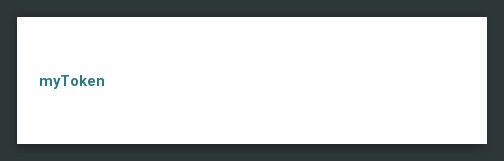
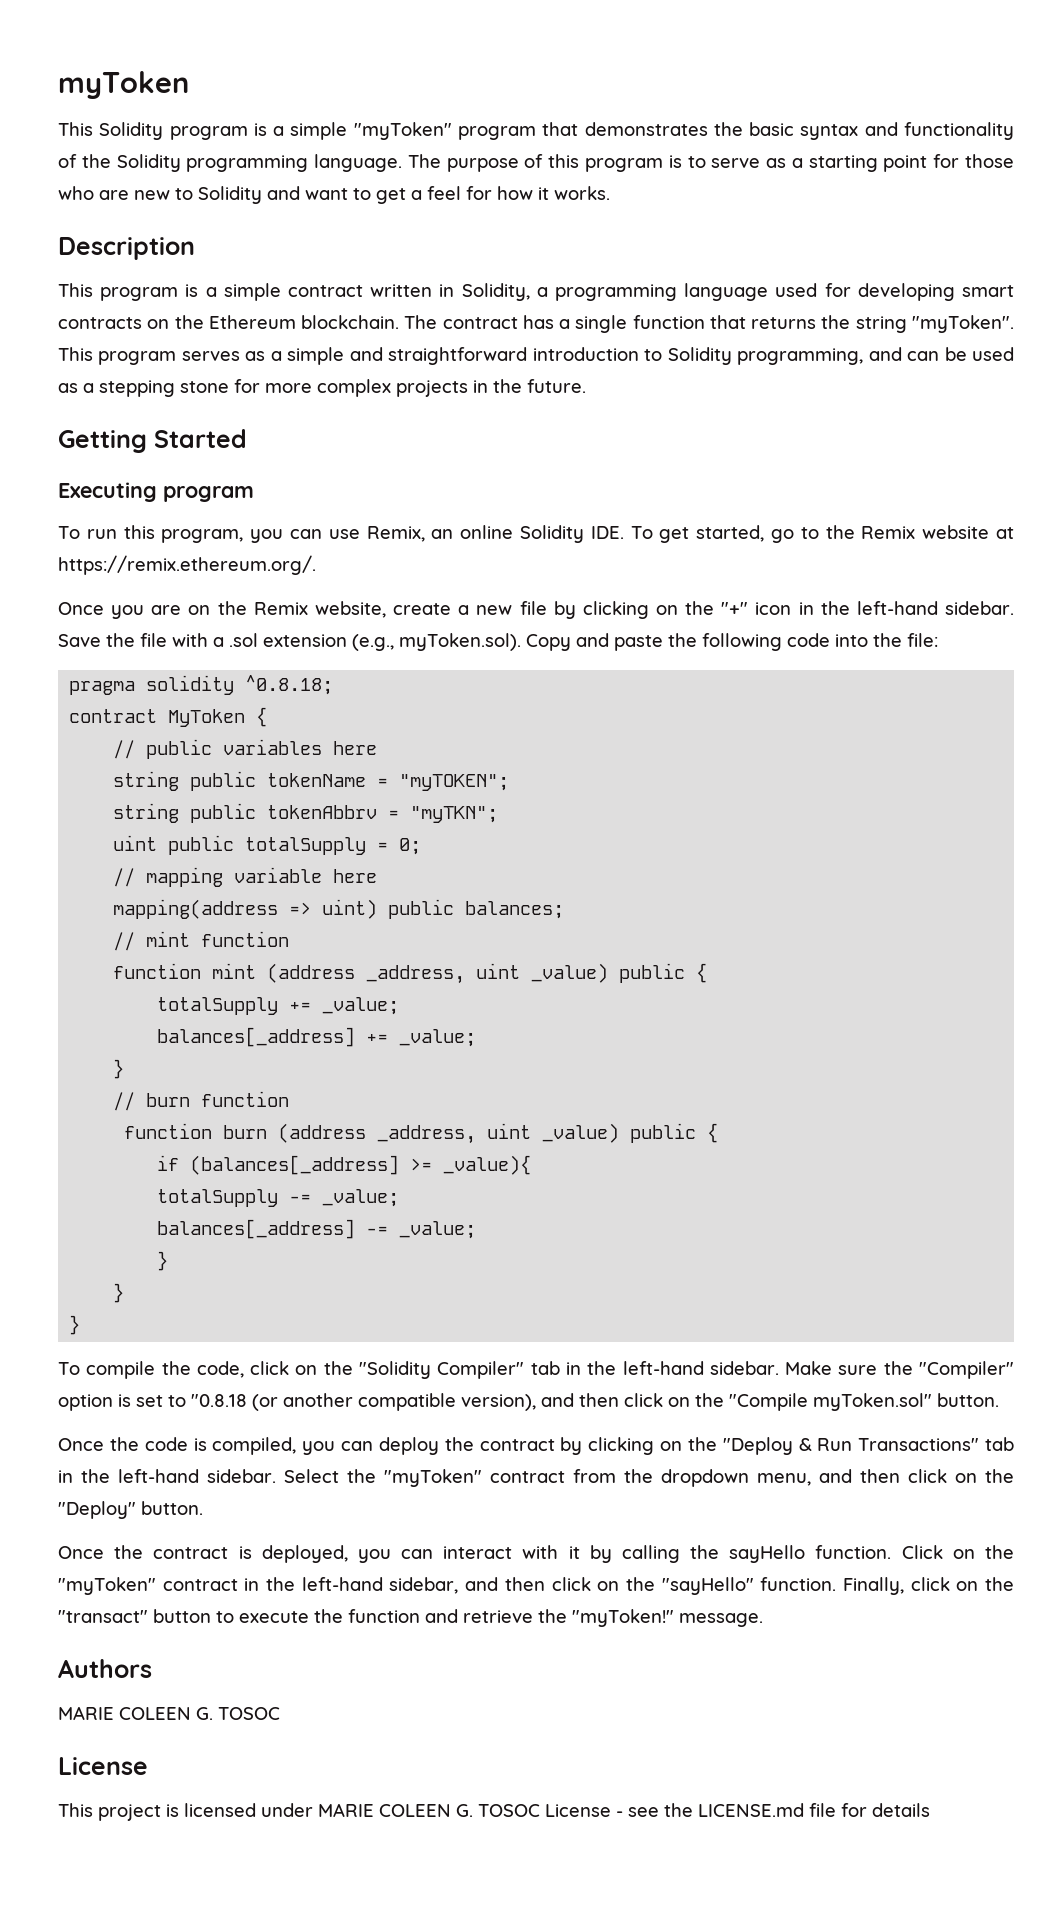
(105, 82) none -> [58,122,1015,140] [58,154,1015,172] [58,186,610,204] [58,237,195,260] [58,283,1015,301] [58,315,1014,333] [58,347,1015,365] [58,379,586,397] [58,429,247,453] [58,482,254,502] [58,525,1014,543] [58,555,316,575] [58,601,1014,619] [58,633,938,651] [69,675,334,695] [69,707,268,727] [113,739,378,759] [113,771,510,791] [113,803,499,823] [113,835,422,855] [113,867,378,887] [113,899,565,919] [113,931,290,951] [113,963,708,984] [157,997,400,1015] [157,1027,477,1047] [113,1059,125,1079] [113,1091,290,1111] [124,1123,719,1144] [157,1155,532,1175] [157,1189,400,1207] [157,1219,477,1239] [157,1251,169,1271] [113,1283,125,1303] [69,1315,81,1335] [58,1361,1014,1379] [58,1393,999,1411] [58,1437,1015,1455] [58,1469,1014,1487] [58,1501,203,1519] [58,1545,1014,1563] [58,1577,1014,1595] [58,1609,763,1627] [58,1659,152,1678] [58,1706,280,1720] [58,1757,148,1775] [58,1803,930,1821] // This Solidity program is a simple "myToken" program that demonstrates the basic syntax and functionality of the Solidity programming language. The purpose of this program is to serve as a starting point for those who are new to Solidity and want to get a feel for how it works. // Description // This program is a simple contract written in Solidity, a programming language used for developing smart contracts on the Ethereum blockchain. The contract has a single function that returns the string "myToken". This program serves as a simple and straightforward introduction to Solidity programming, and can be used as a stepping stone for more complex projects in the future. // Getting Started // Executing program // To run this program, you can use Remix, an online Solidity IDE. To get started, go to the Remix website at https://remix.ethereum.org/. // Once you are on the Remix website, create a new file by clicking on the "+" icon in the left-hand sidebar. Save the file with a .sol extension (e.g., myToken.sol). Copy and paste the following code into the file: // pragma solidity ^0.8.18; // contract MyToken { // // public variables here // string public tokenName = "myTOKEN"; // string public tokenAbbrv = "myTKN"; // uint public totalSupply = 0; // // mapping variable here // mapping(address => uint) public balances; // // mint function // function mint (address _address, uint _value) public { // totalSupply += _value; // balances[_address] += _value; // } // // burn function // function burn (address _address, uint _value) public { // if (balances[_address] >= _value){ // totalSupply -= _value; // balances[_address] -= _value; // } // } // } // To compile the code, click on the "Solidity Compiler" tab in the left-hand sidebar. Make sure the "Compiler" option is set to "0.8.18 (or another compatible version), and then click on the "Compile myToken.sol" button. // Once the code is compiled, you can deploy the contract by clicking on the "Deploy & Run Transactions" tab in the left-hand sidebar. Select the "myToken" contract from the dropdown menu, and then click on the "Deploy" button. // Once the contract is deployed, you can interact with it by calling the sayHello function. Click on the "myToken" contract in the left-hand sidebar, and then click on the "sayHello" function. Finally, click on the "transact" button to execute the function and retrieve the "myToken!" message. // Authors // MARIE COLEEN G. TOSOC // License // This project is licensed under MARIE COLEEN G. TOSOC License - see the LICENSE.md file for details

